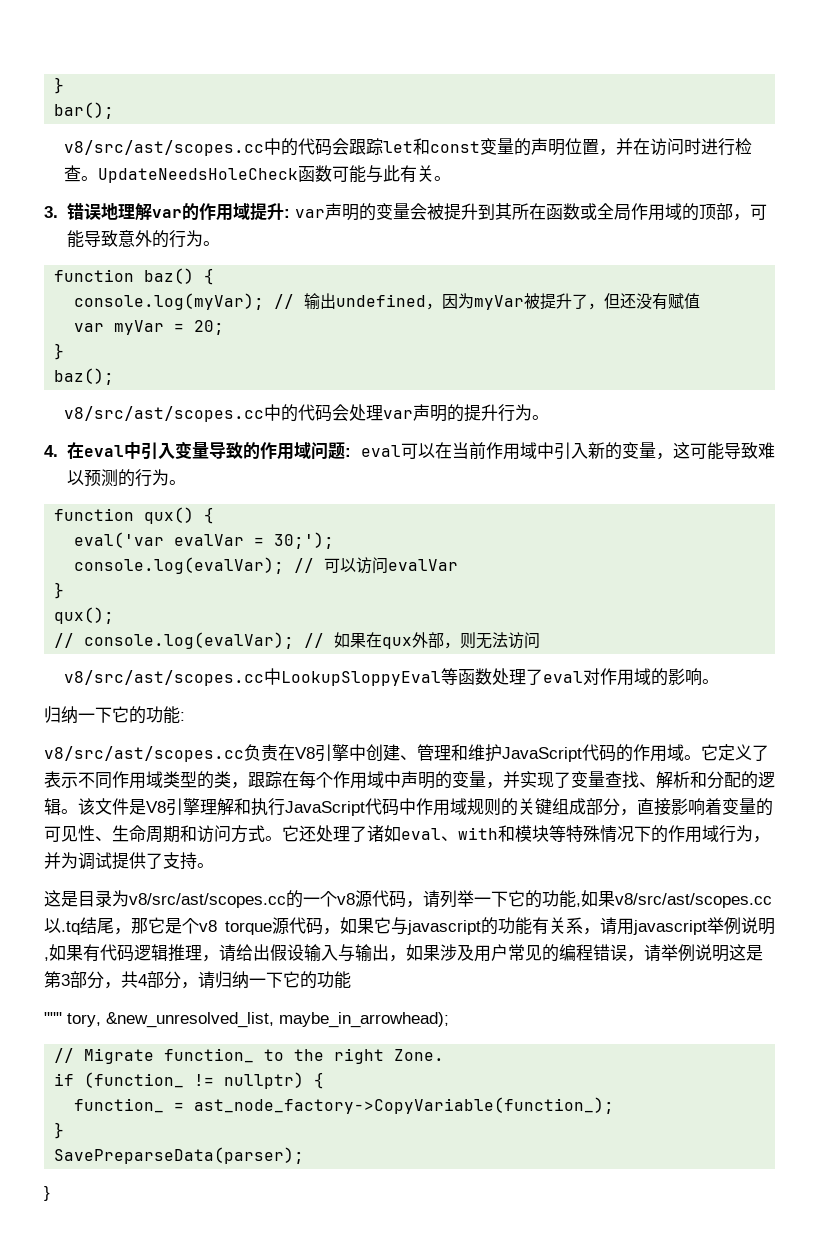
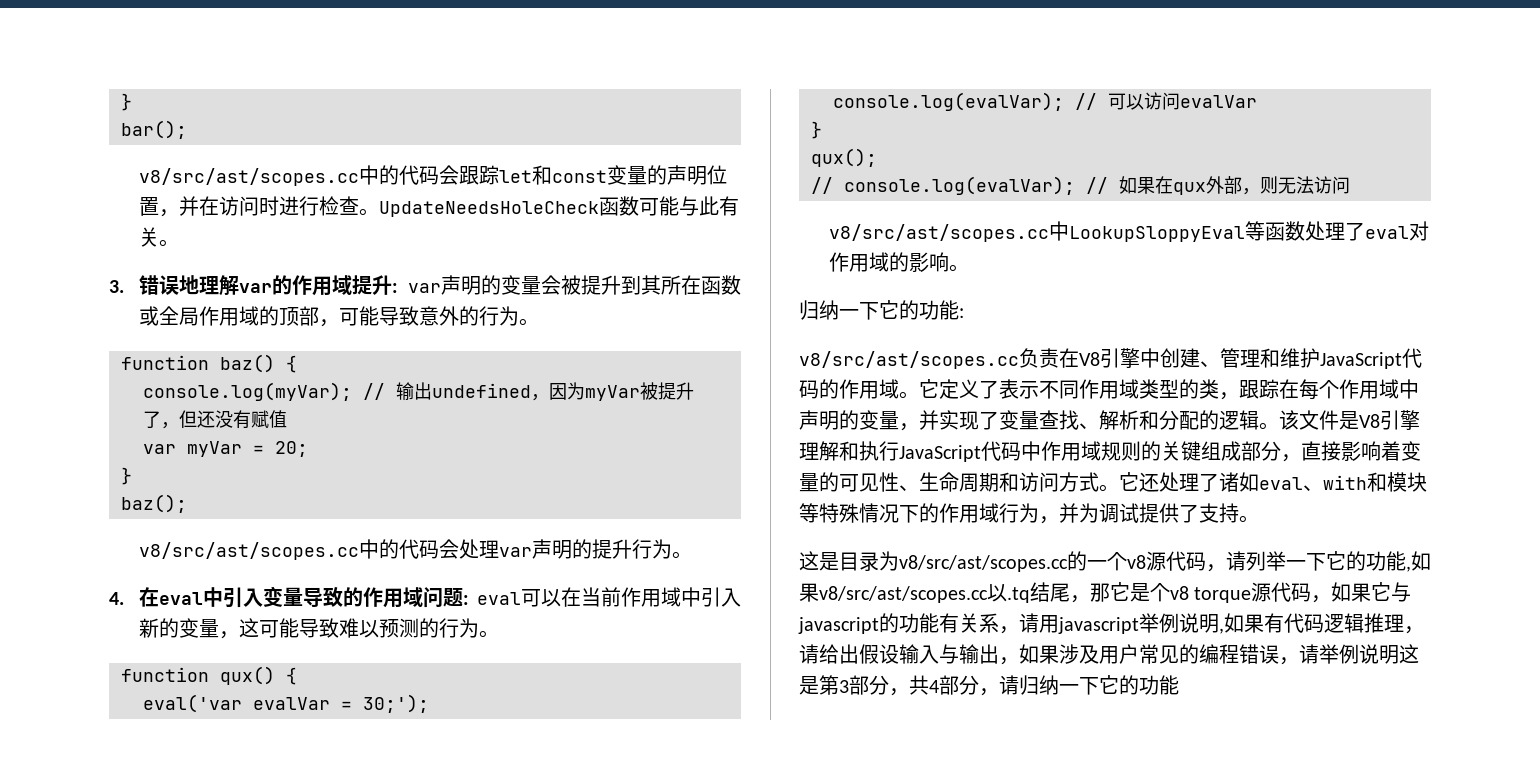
[44,1012,449,1028] [54,1048,445,1064] [54,1072,325,1089] [74,1097,615,1114] [54,1122,65,1139] [54,1147,305,1164] [44,1186,50,1201] // """ tory, &new_unresolved_list, maybe_in_arrowhead); // // Migrate function_ to the right Zone. // if (function_ != nullptr) { // function_ = ast_node_factory->CopyVariable(function_); // } // SavePreparseData(parser); // } -> (1179, 685) none

